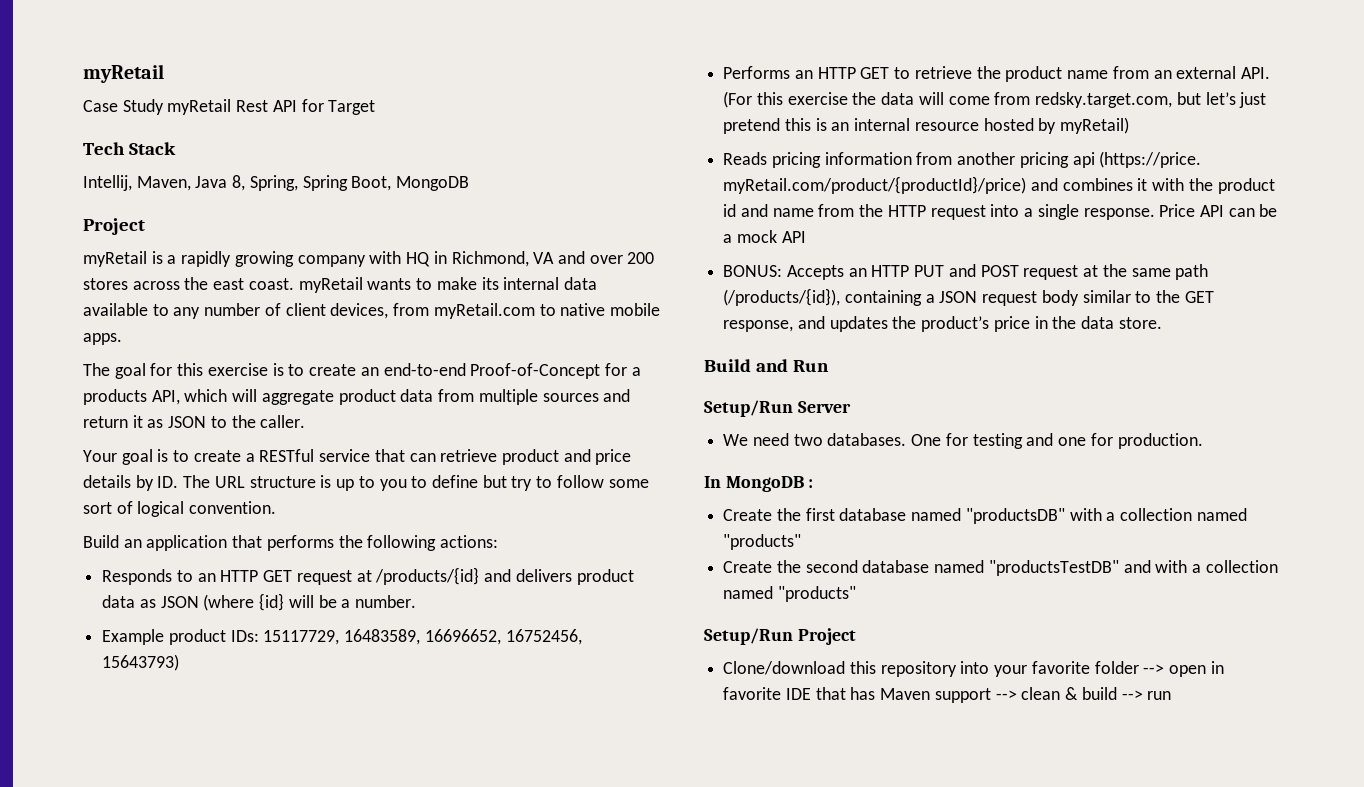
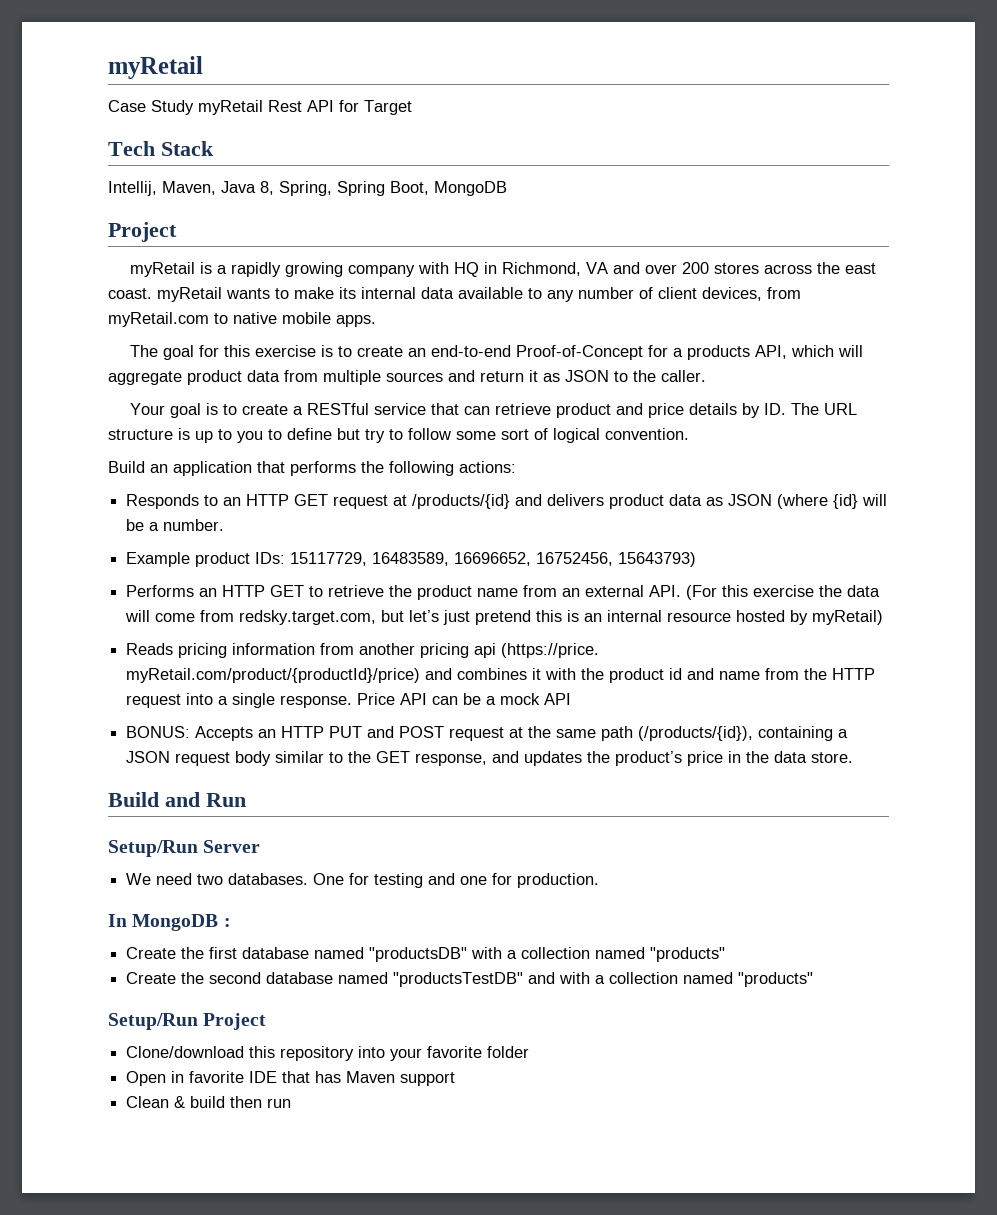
[1143,664,1207,677] --> open -> [126,1071,167,1086] // Open
[995,687,1061,700] --> clean -> [126,1096,170,1108] // Clean
[1121,690,1143,700] --> -> [230,1096,263,1108] then

